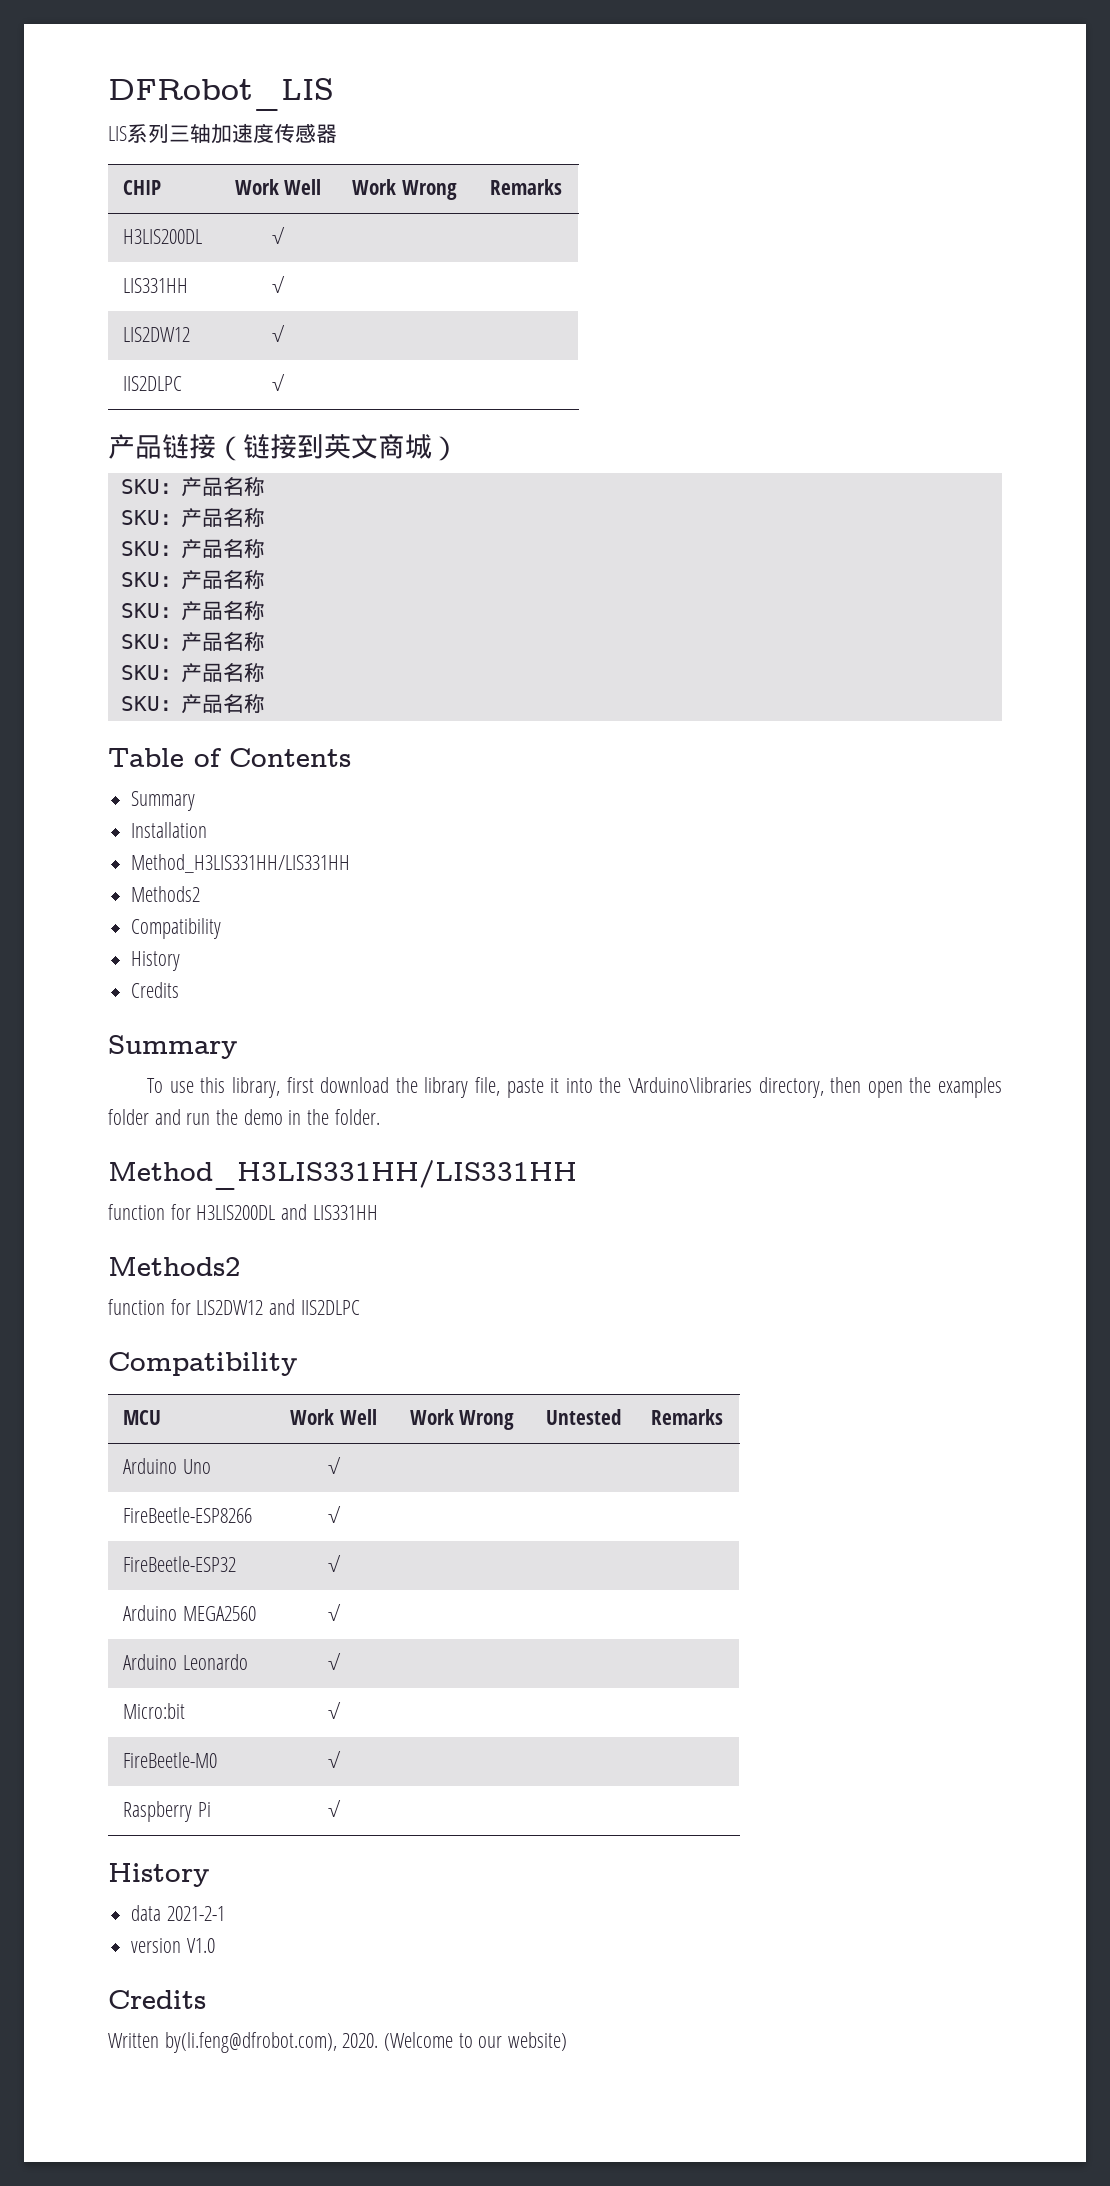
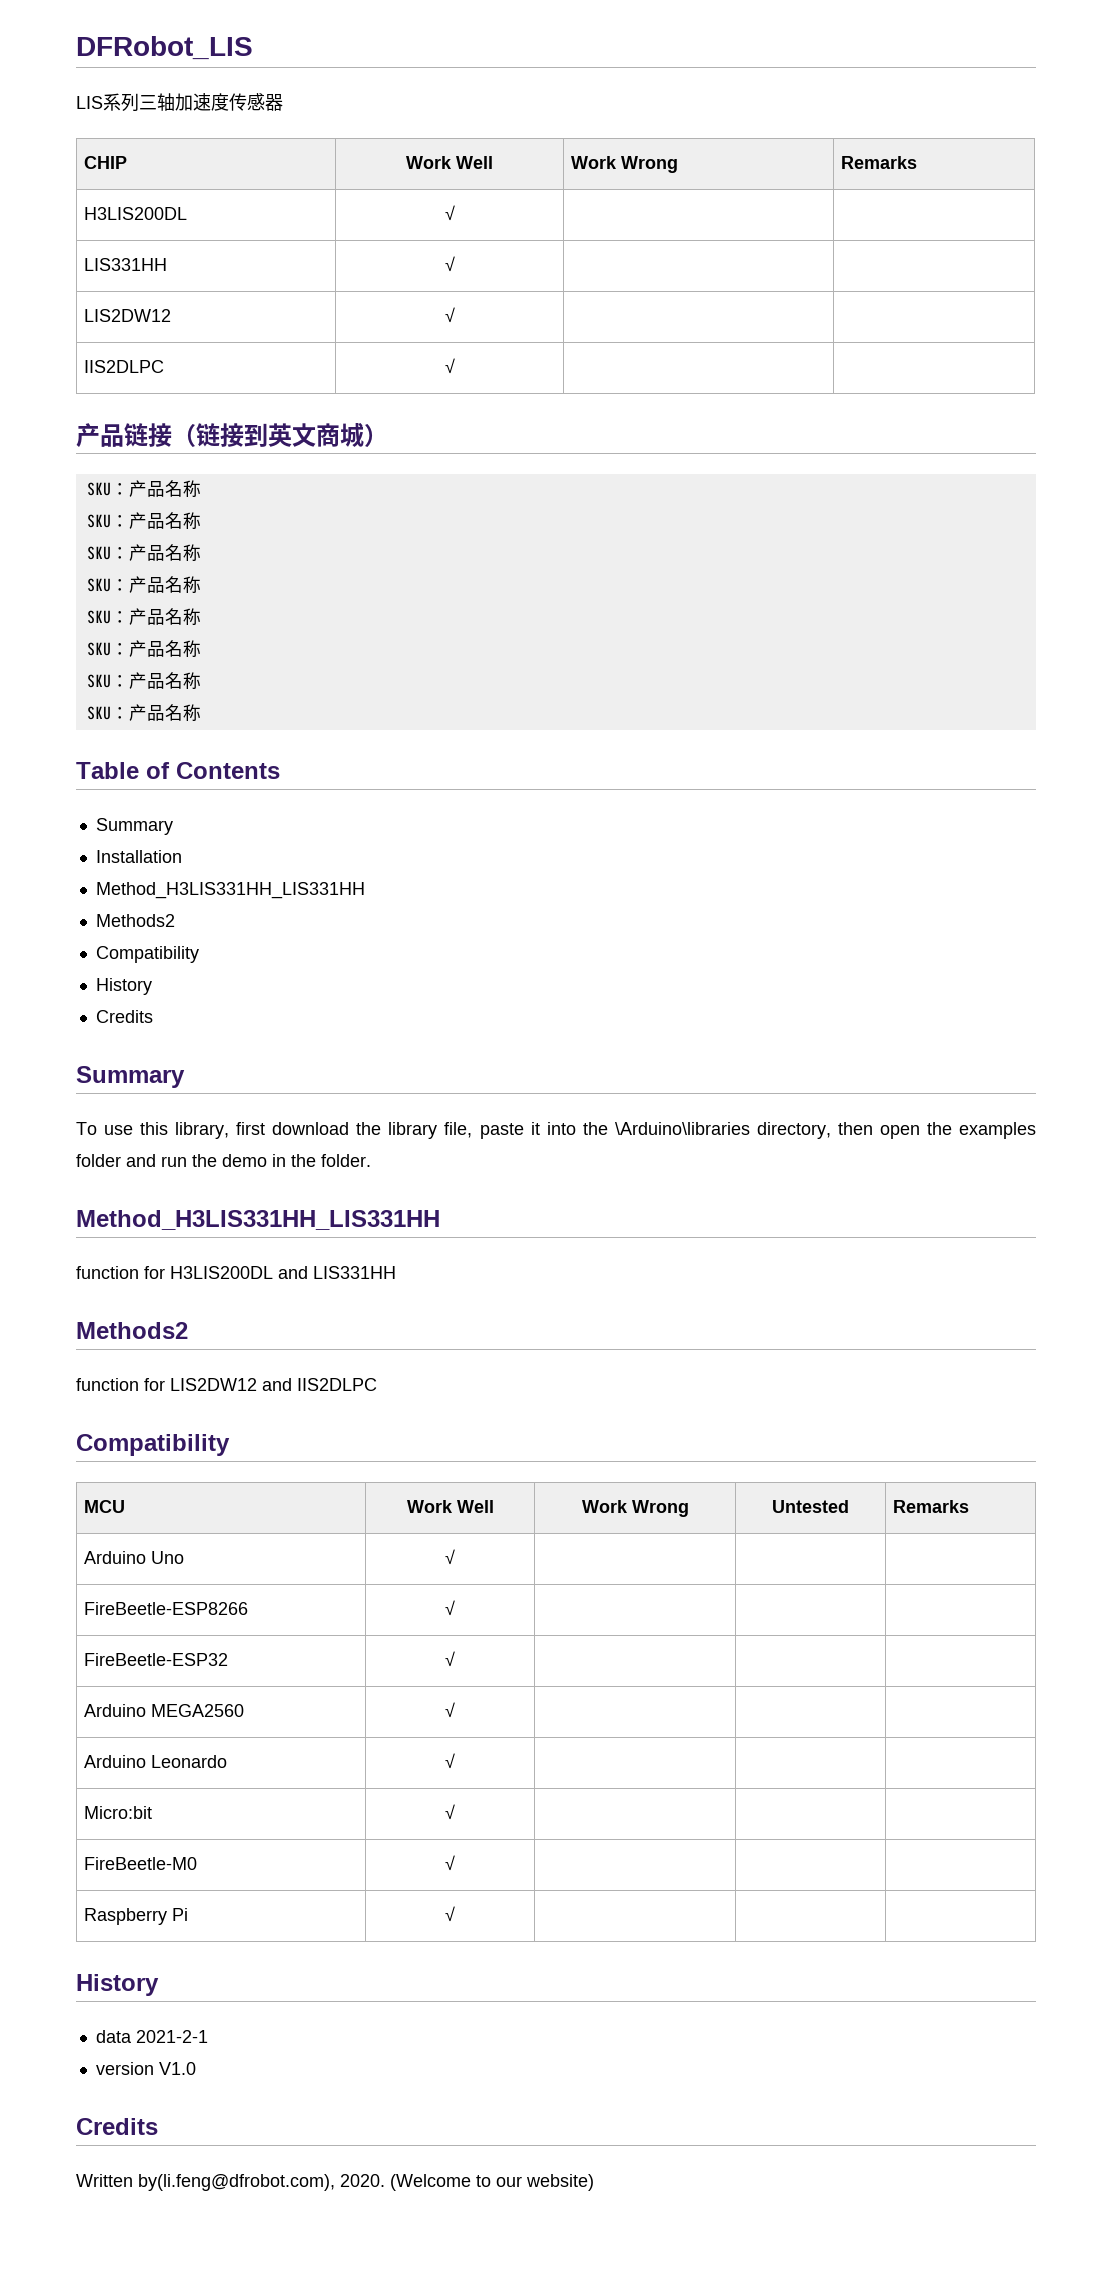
[131,854,351,873] Method_H3LIS331HH/LIS331HH -> [95,882,365,899] Method_H3LIS331HH_LIS331HH
[108,1160,577,1190] Method_H3LIS331HH/LIS331HH -> [76,1210,440,1230] Method_H3LIS331HH_LIS331HH

